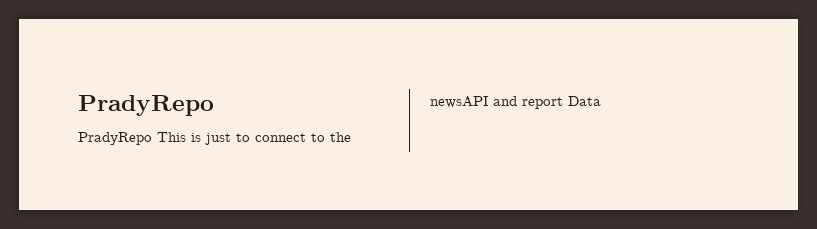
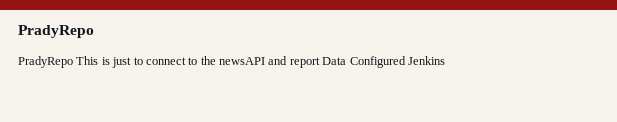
(601, 101) none -> [349,56,445,68] Configured Jenkins

